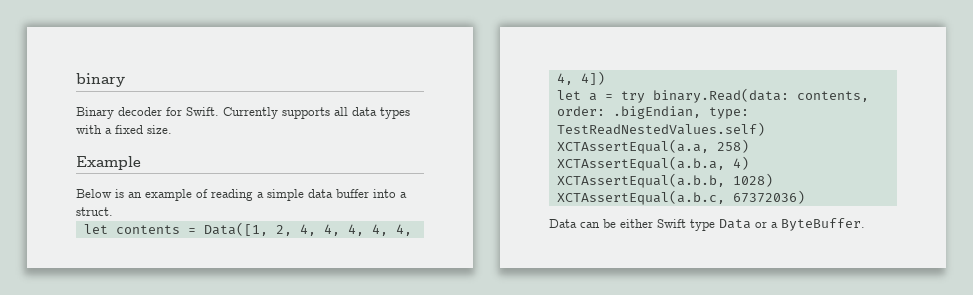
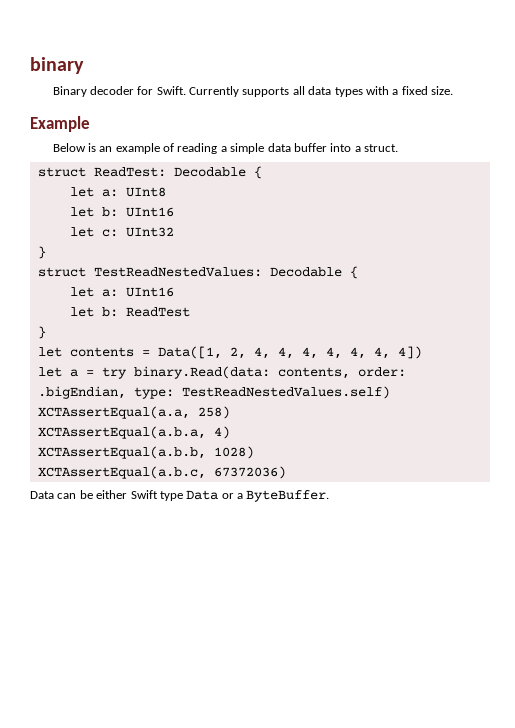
(113, 211) none -> [37,166,262,179] [69,187,166,197] [69,207,174,217] [69,227,174,237] [37,246,46,259] [37,266,358,279] [69,287,174,297] [69,307,190,317] [37,326,46,339] // struct ReadTest: Decodable { // let a: UInt8 // let b: UInt16 // let c: UInt32 // } // struct TestReadNestedValues: Decodable { // let a: UInt16 // let b: ReadTest // }

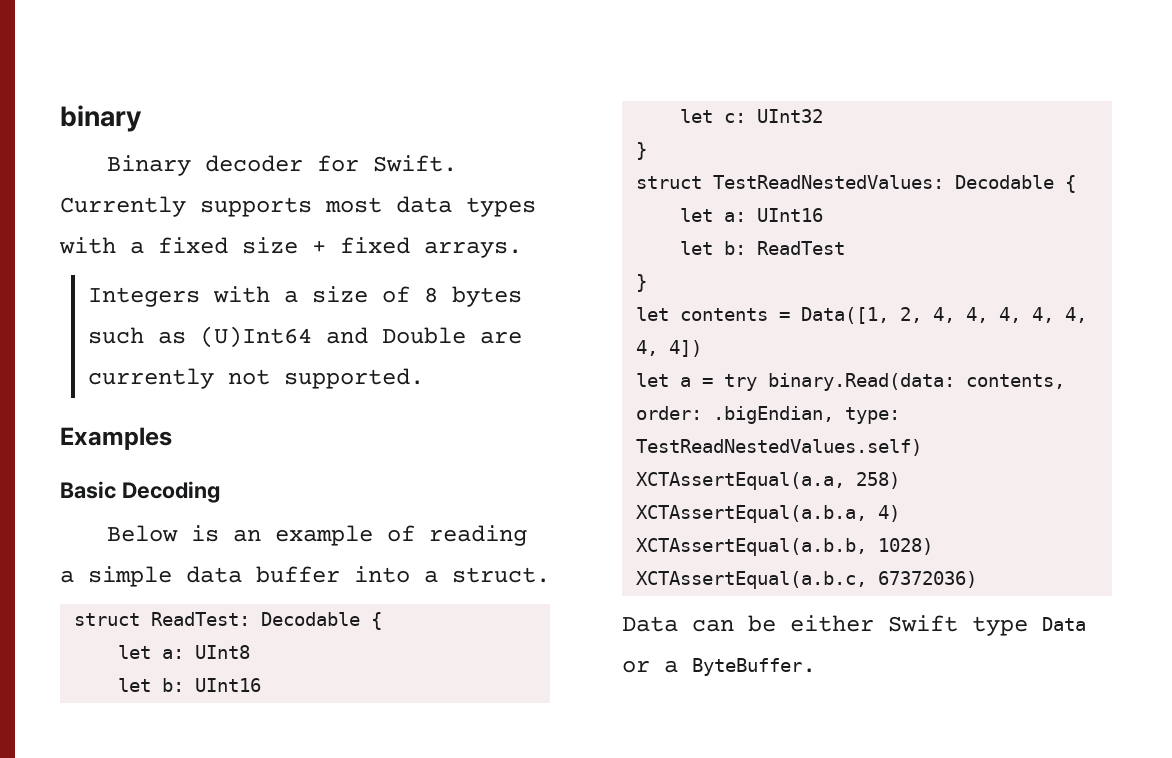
[292,86,305,95] all -> [325,197,382,213] most
[431,86,454,95] [30,116,90,132] size. // Example -> [242,237,522,258] [88,286,523,307] [88,326,523,348] [88,368,425,389] [60,427,172,450] [60,481,220,503] size + fixed arrays. // Integers with a size of 8 bytes such as (U)Int64 and Double are currently not supported. // Examples // Basic Decoding

